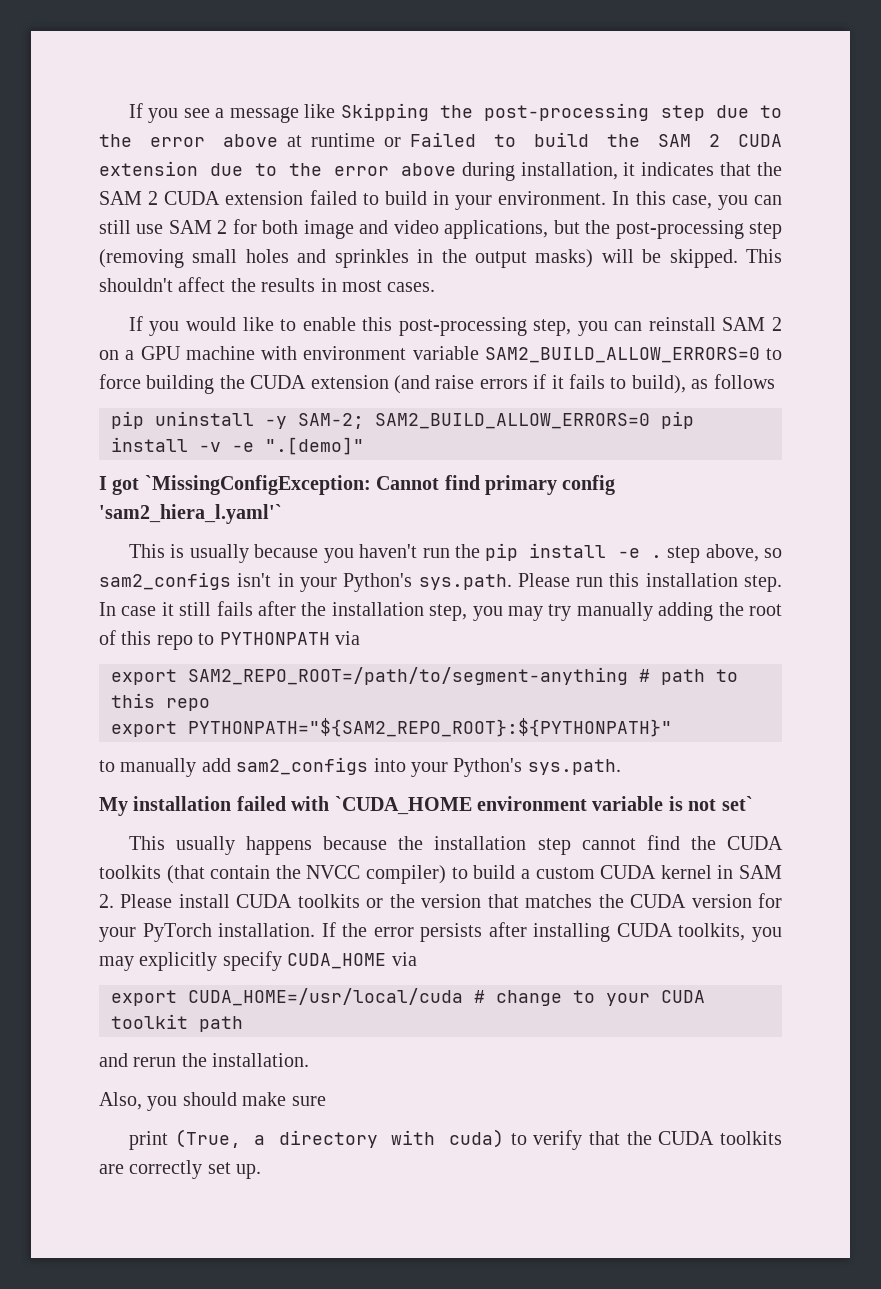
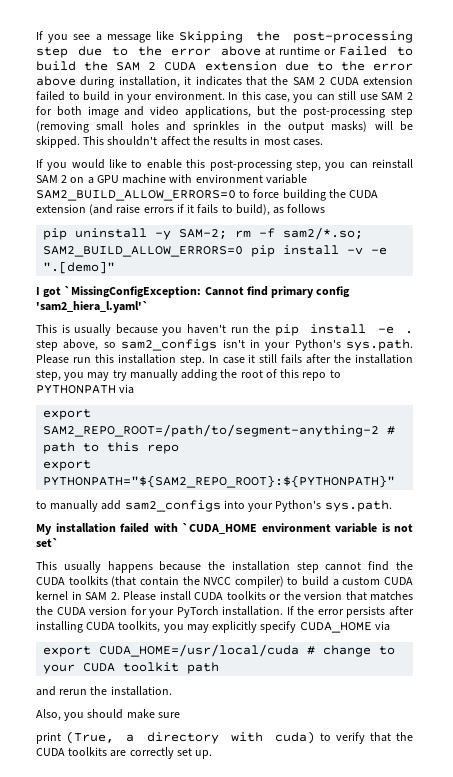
(364, 421) none -> [235,227,364,240] rm -f sam2/*.so;
[188,667,628,685] SAM2_REPO_ROOT=/path/to/segment-anything -> [43,424,380,437] SAM2_REPO_ROOT=/path/to/segment-anything-2

